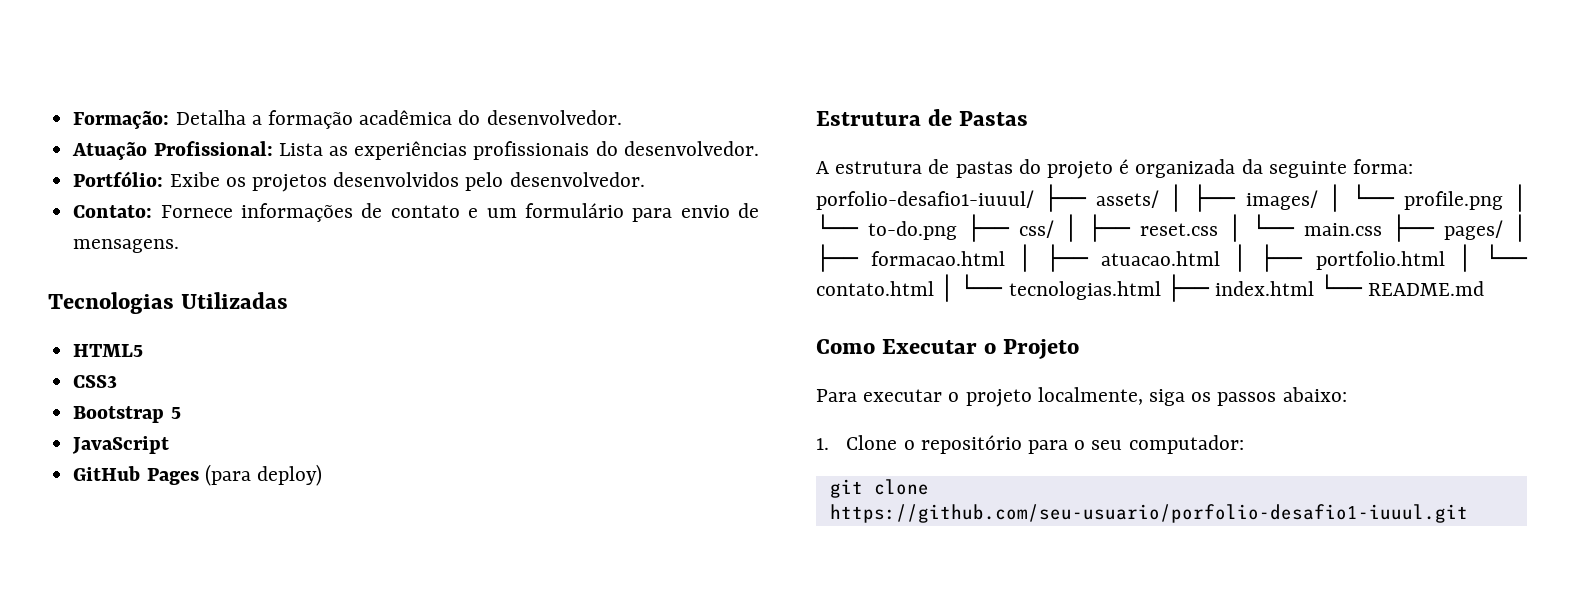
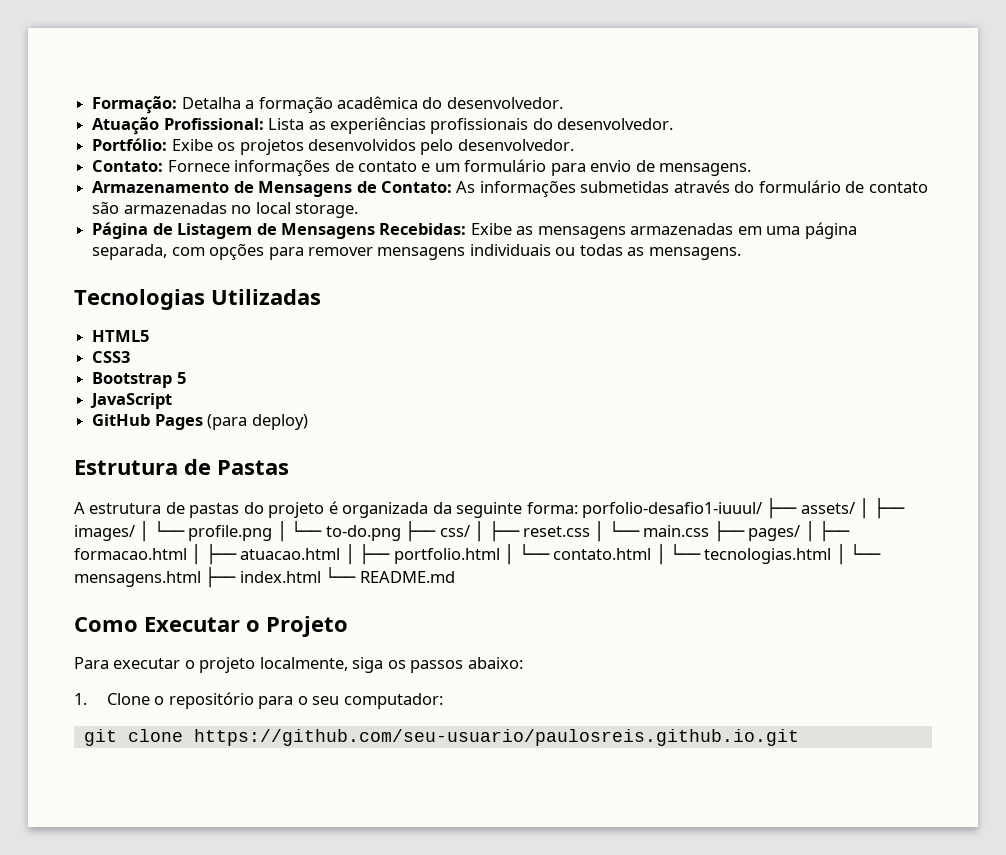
(180, 246) none -> [92,180,928,197] [92,201,358,218] [92,222,857,239] [92,243,741,260] // Armazenamento de Mensagens de Contato: As informações submetidas através do formulário de contato são armazenadas no local storage. // Página de Listagem de Mensagens Recebidas: Exibe as mensagens armazenadas em uma página separada, com opções para remover mensagens individuais ou todas as mensagens.
(1161, 290) none -> [835,544,882,565] [74,571,201,587] │ └── mensagens.html
[829,504,1468,523] https://github.com/seu-usuario/porfolio-desafio1-iuuul.git -> [193,729,799,746] https://github.com/seu-usuario/paulosreis.github.io.git

